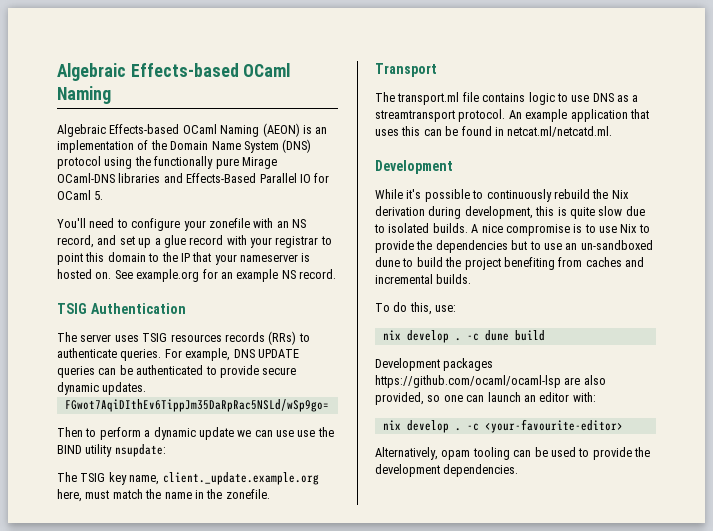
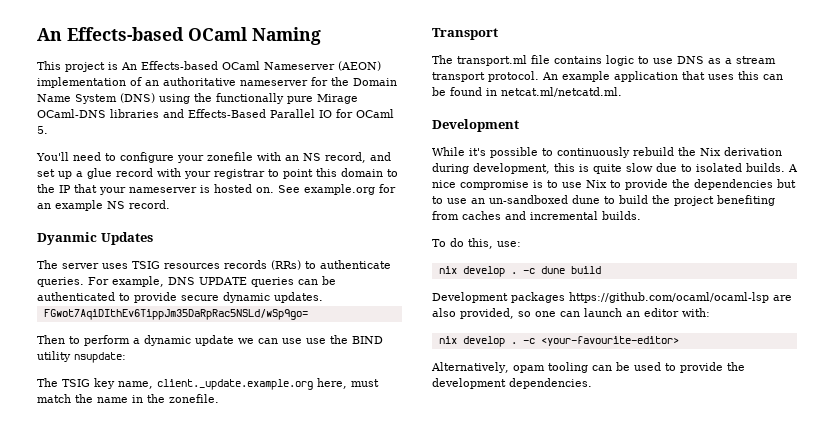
[57,63,126,81] Algebraic -> [37,28,62,41] An
[57,123,328,137] [57,140,149,153] Algebraic Effects-based OCaml Naming (AEON) is an implementation of -> [37,61,381,72] [37,77,328,88] This project is An Effects-based OCaml Nameserver (AEON) implementation of an authoritative nameserver for
[57,156,101,169] protocol -> (155, 98) none
[57,303,186,314] TSIG Authentication -> [37,232,153,245] Dyanmic Updates
[375,110,455,122] streamtransport -> [736,56,776,64] [432,72,485,82] stream transport

